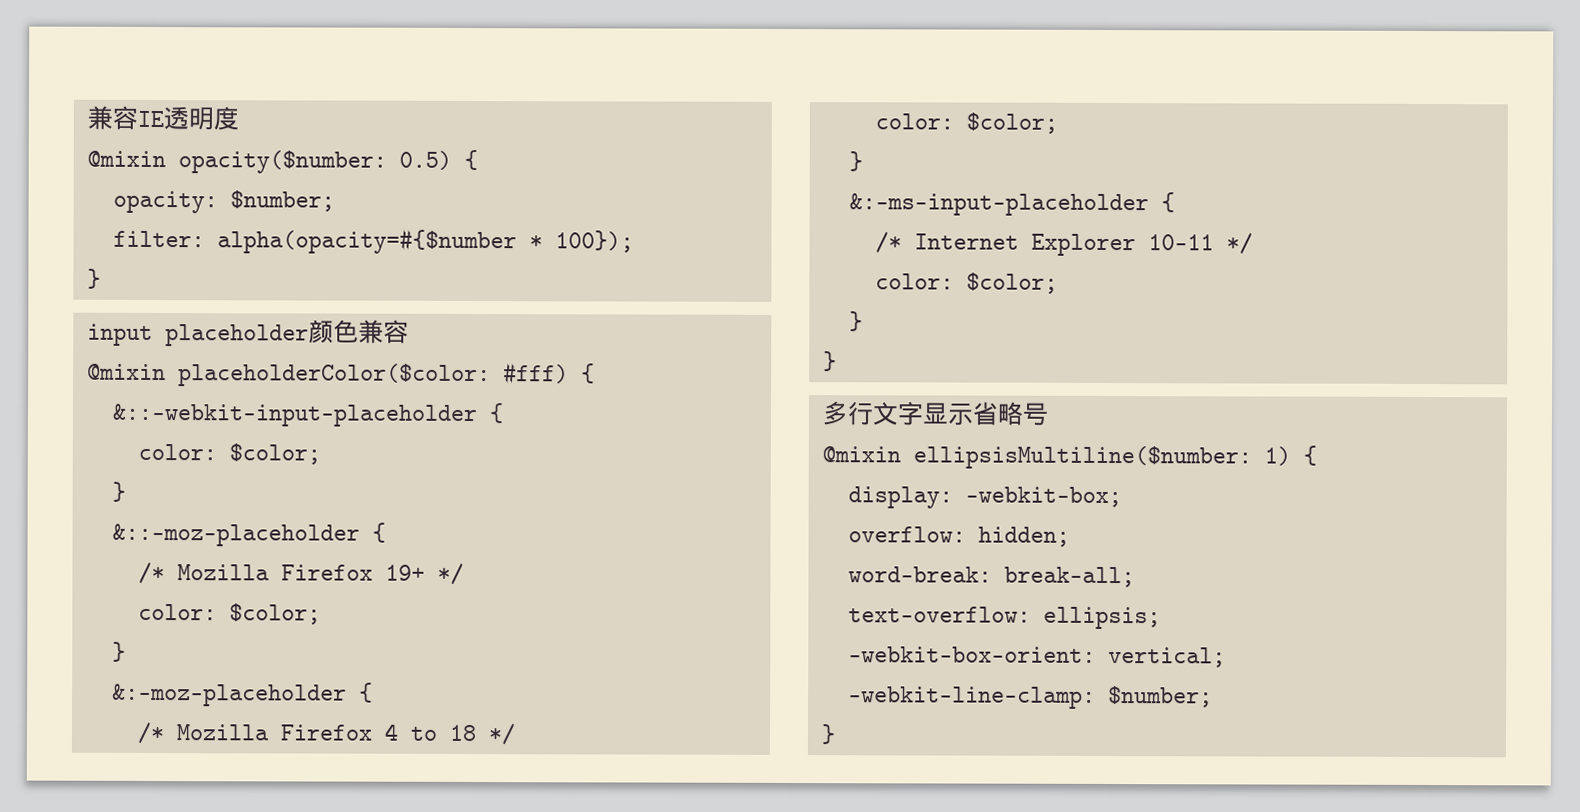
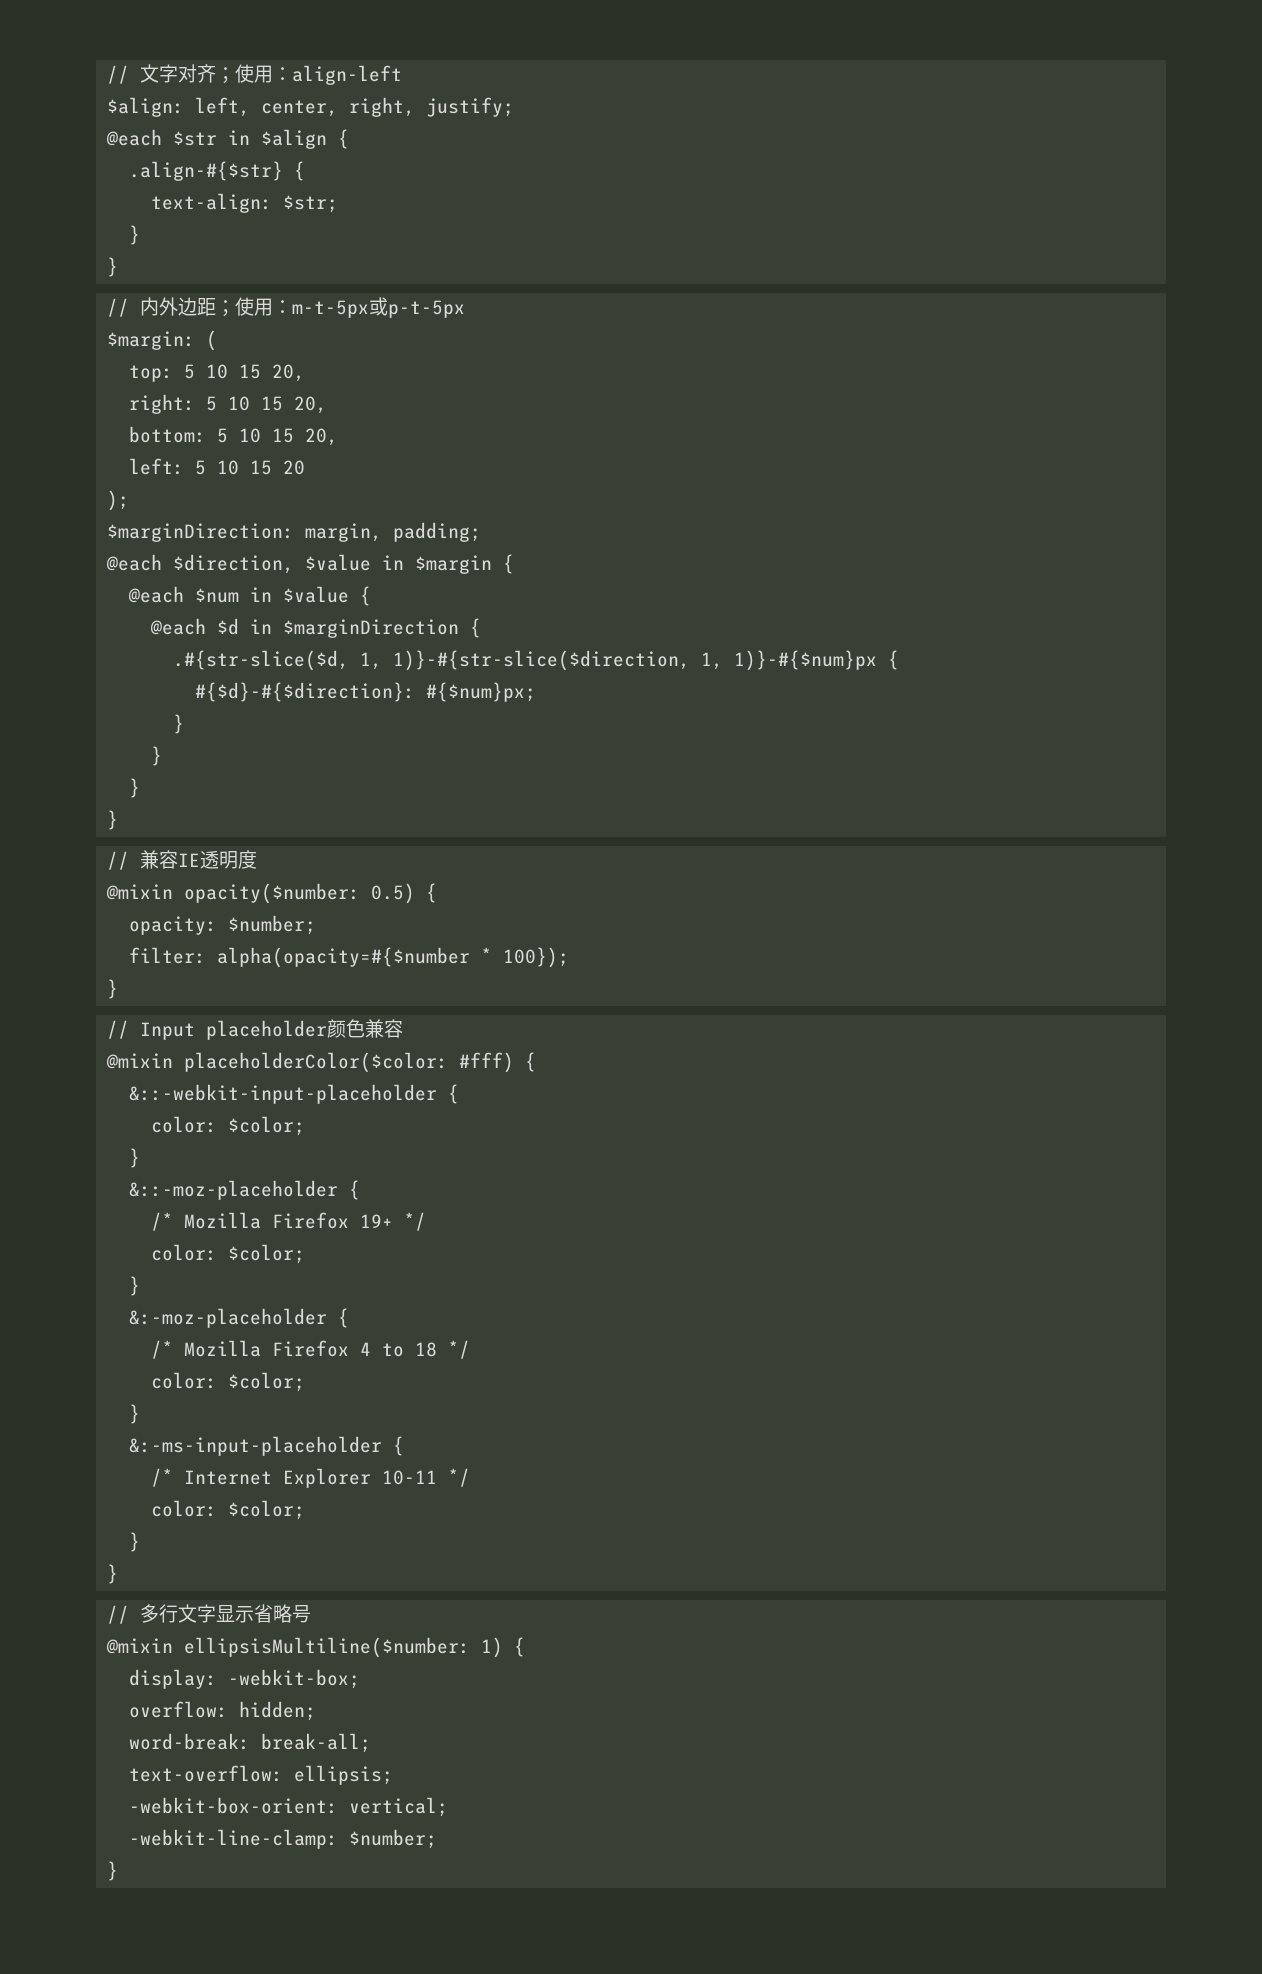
(86, 117) none -> [106,64,402,85] [106,97,514,117] [105,129,349,149] [128,161,305,181] [150,193,338,213] [128,225,140,245] [106,257,118,277] [106,297,465,318] [106,330,217,351] [128,364,305,382] [128,394,327,414] [128,426,338,446] [128,458,305,475] [106,490,129,511] [106,522,481,542] [105,554,514,574] [127,586,371,606] [149,618,481,638] [172,650,899,671] [194,682,536,702] [172,714,184,734] [150,746,162,766] [128,778,140,798] [106,810,118,830] [106,851,129,870] // 文字对齐；使用：align-left // $align: left, center, right, justify; // @each $str in $align { // .align-#{$str} { // text-align: $str; // } // } // // 内外边距；使用：m-t-5px或p-t-5px // $margin: ( // top: 5 10 15 20, // right: 5 10 15 20, // bottom: 5 10 15 20, // left: 5 10 15 20 // ); // $marginDirection: margin, padding; // @each $direction, $value in $margin { // @each $num in $value { // @each $d in $marginDirection { // .#{str-slice($d, 1, 1)}-#{str-slice($direction, 1, 1)}-#{$num}px { // #{$d}-#{$direction}: #{$num}px; // } // } // } // } // //
[86,323,153,346] input -> [106,1020,195,1040] // Input
(837, 361) none -> [106,1605,129,1624] //

